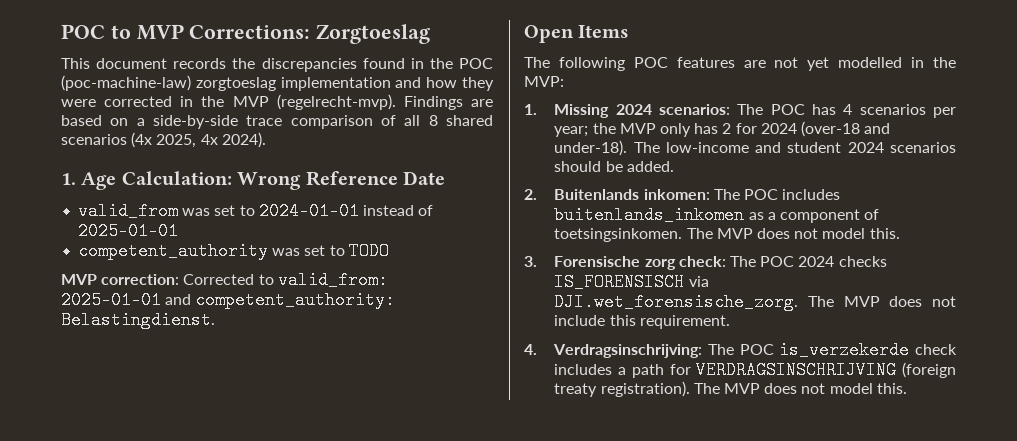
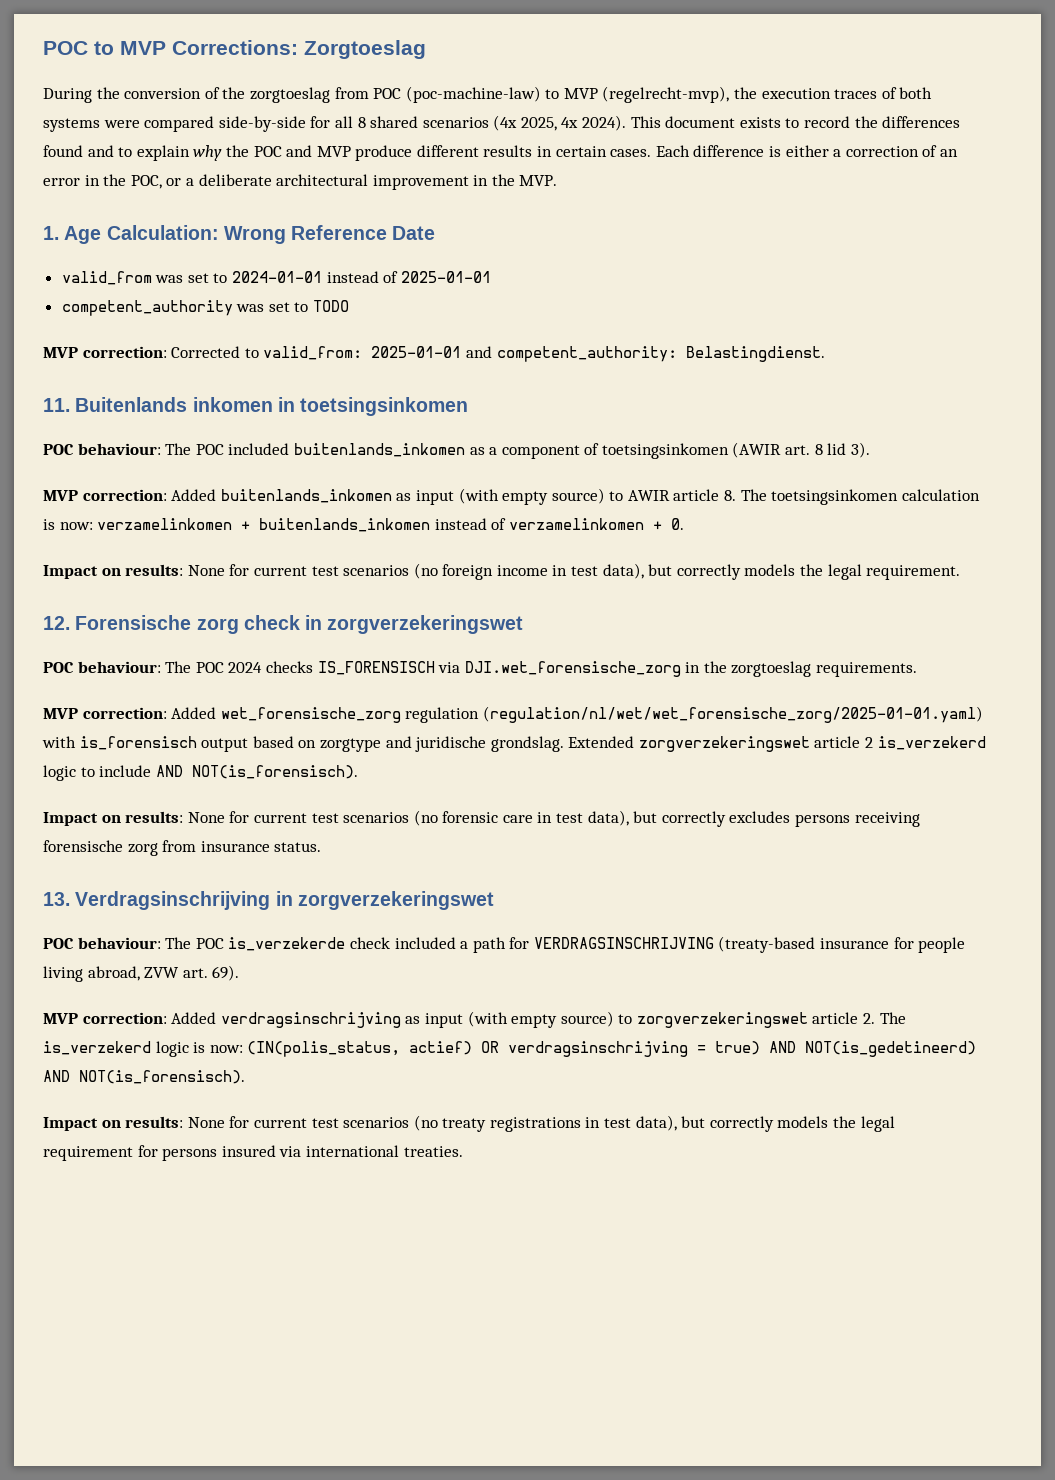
[61,58,493,72] [61,75,495,91] [61,94,493,110] [61,115,396,129] This document records the discrepancies found in the POC (poc-machine-law) zorgtoeslag implementation and how they were corrected in the MVP (regelrecht-mvp). Findings are based on a side-by-side trace comparison of -> [43,86,933,103] [43,116,331,132] During the conversion of the zorgtoeslag from POC (poc-machine-law) to MVP (regelrecht-mvp), the execution traces of both systems were compared side-by-side for
(266, 140) none -> [630,116,961,128] [43,145,958,161] [43,174,558,190] This document exists to record the differences found and to explain why the POC and MVP produce different results in certain cases. Each difference is either a correction of an error in the POC, or a deliberate architectural improvement in the MVP.
[524,25,630,43] [524,57,957,71] [524,76,564,87] [524,104,956,118] [554,121,891,137] [554,140,956,156] [554,161,674,172] [524,189,841,200] Open Items // The following POC features are not yet modelled in the MVP: // 1. Missing 2024 scenarios: The POC has 4 scenarios per year; the MVP only has 2 for 2024 (over-18 and under-18). The low-income and student 2024 scenarios should be added. // 2. Buitenlands inkomen: The POC includes -> [43,397,469,416] [43,443,290,455] 11. Buitenlands inkomen in toetsingsinkomen // POC behaviour: The POC included
[554,228,900,242] [524,256,726,270] toetsingsinkomen. The MVP does not model this. // 3. Forensische zorg check: -> [601,442,870,459] [43,488,980,505] [43,518,684,532] [43,563,961,580] [43,615,524,634] [43,661,161,673] toetsingsinkomen (AWIR art. 8 lid 3). // MVP correction: Added buitenlands_inkomen as input (with empty source) to AWIR article 8. The toetsingsinkomen calculation is now: verzamelinkomen + buitenlands_inkomen instead of verzamelinkomen + 0. // Impact on results: None for current test scenarios (no foreign income in test data), but correctly models the legal requirement. // 12. Forensische zorg check in zorgverzekeringswet // POC behaviour:
[554,293,956,311] [554,315,730,329] [524,344,703,358] DJI.wet_forensische_zorg. The MVP does not include this requirement. // 4. Verdragsinschrijving: -> [464,661,918,677] [43,706,983,723] [42,736,986,752] [43,765,358,781] [43,810,920,827] [43,840,322,856] [43,891,494,910] [43,937,161,949] DJI.wet_forensische_zorg in the zorgtoeslag requirements. // MVP correction: Added wet_forensische_zorg regulation (regulation/nl/wet/wet_forensische_zorg/2025-01-01.yaml) with is_forensisch output based on zorgtype and juridische grondslag. Extended zorgverzekeringswet article 2 is_verzekerd logic to include AND NOT(is_forensisch). // Impact on results: None for current test scenarios (no forensic care in test data), but correctly excludes persons receiving forensische zorg from insurance status. // 13. Verdragsinschrijving in zorgverzekeringswet // POC behaviour:
[554,364,613,375] includes -> [394,937,456,949] included
[902,362,956,378] [554,381,907,397] (foreign treaty registration). The MVP does not model this. -> [718,936,966,953] [43,965,240,982] [43,1011,906,1028] [43,1041,977,1057] [43,1070,245,1084] [43,1115,895,1132] [43,1145,463,1161] (treaty-based insurance for people living abroad, ZVW art. 69). // MVP correction: Added verdragsinschrijving as input (with empty source) to zorgverzekeringswet article 2. The is_verzekerd logic is now: (IN(polis_status, actief) OR verdragsinschrijving = true) AND NOT(is_gedetineerd) AND NOT(is_forensisch). // Impact on results: None for current test scenarios (no treaty registrations in test data), but correctly models the legal requirement for persons insured via international treaties.

